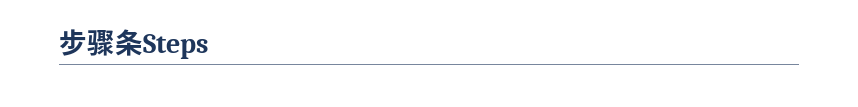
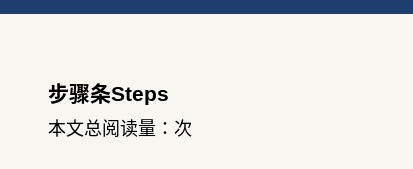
(208, 46) none -> [48,119,192,137] // 本文总阅读量：次

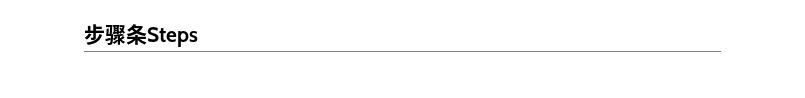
[48,119,192,137] // 本文总阅读量：次 -> (198, 37) none

